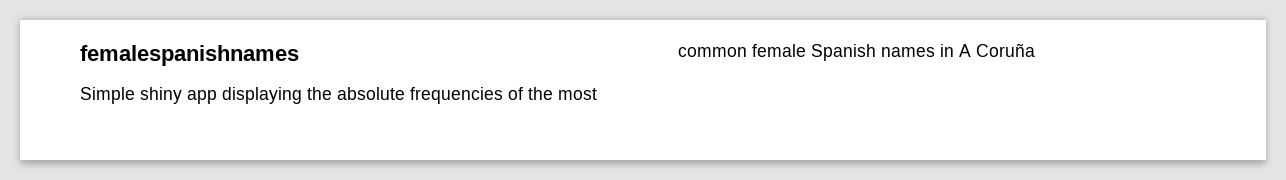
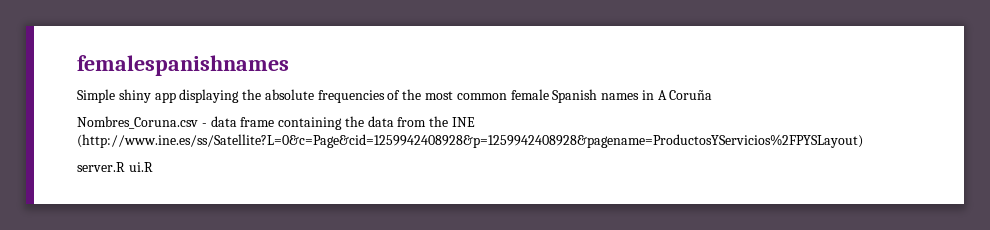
(1035, 50) none -> [77,116,476,130] [77,134,863,148] [77,162,153,172] // Nombres_Coruna.csv - data frame containing the data from the INE (http://www.ine.es/ss/Satellite?L=0&c=Page&cid=1259942408928&p=1259942408928&pagename=ProductosYServicios%2FPYSLayout) // server.R ui.R

